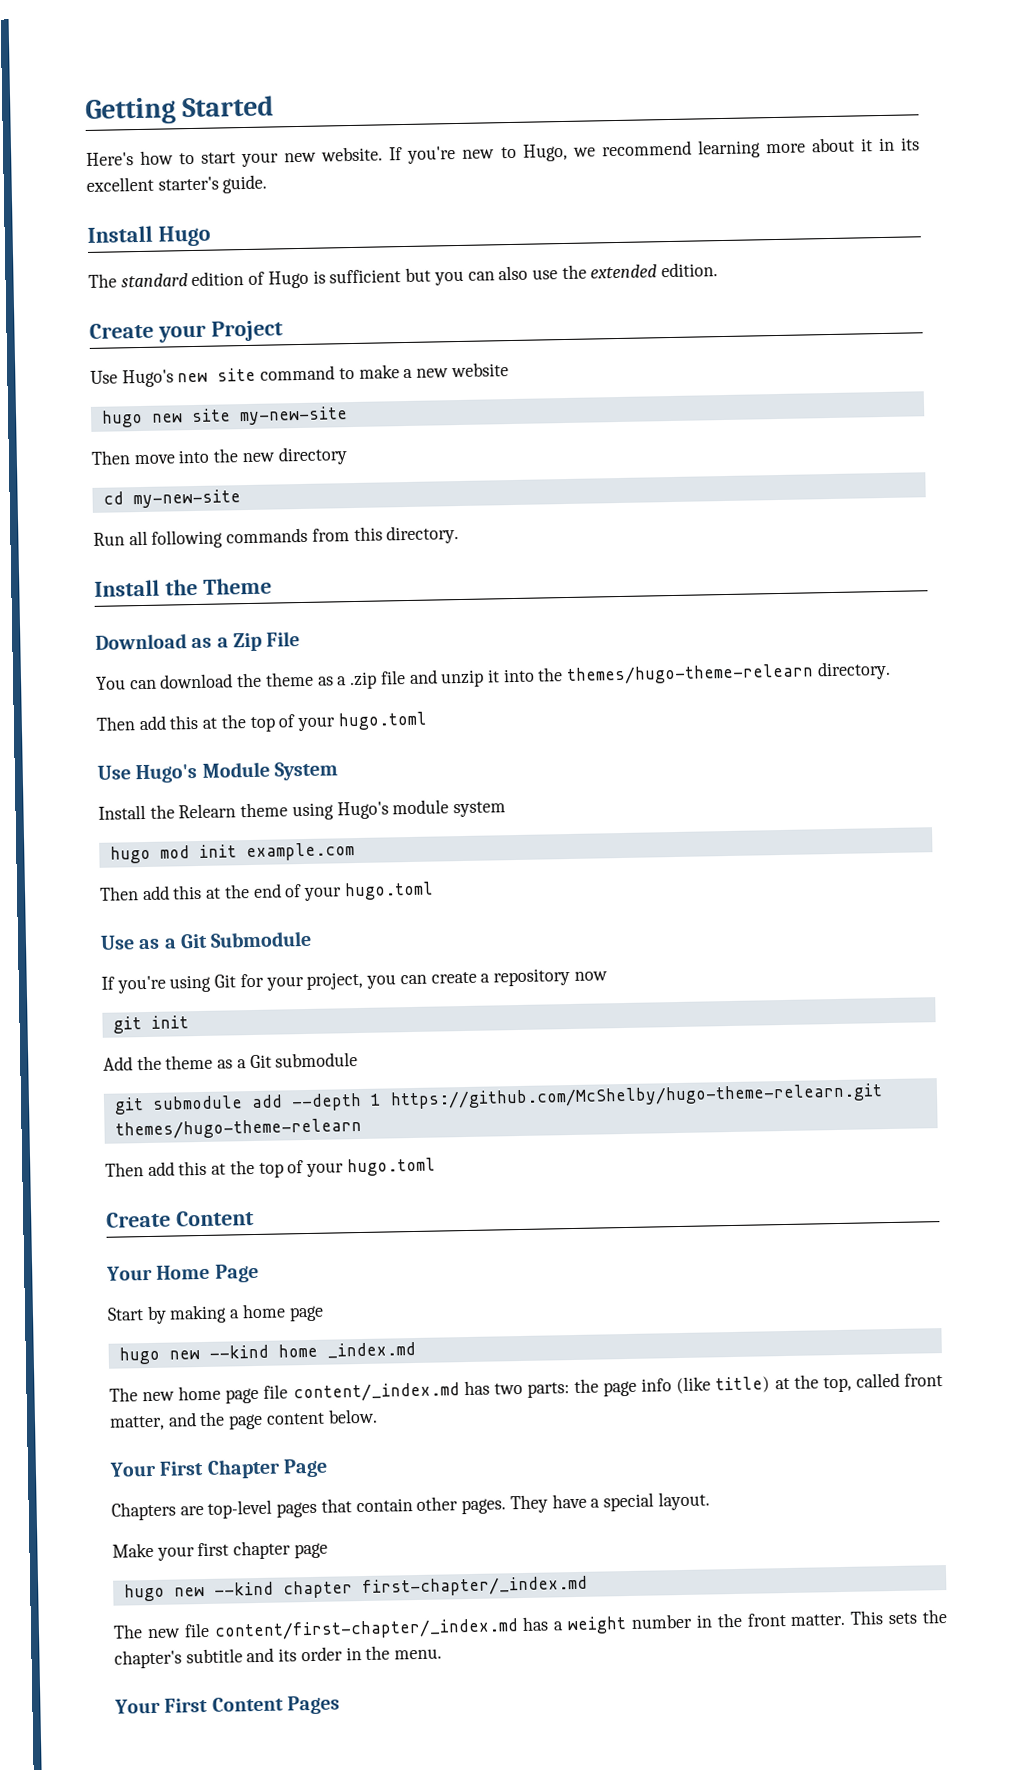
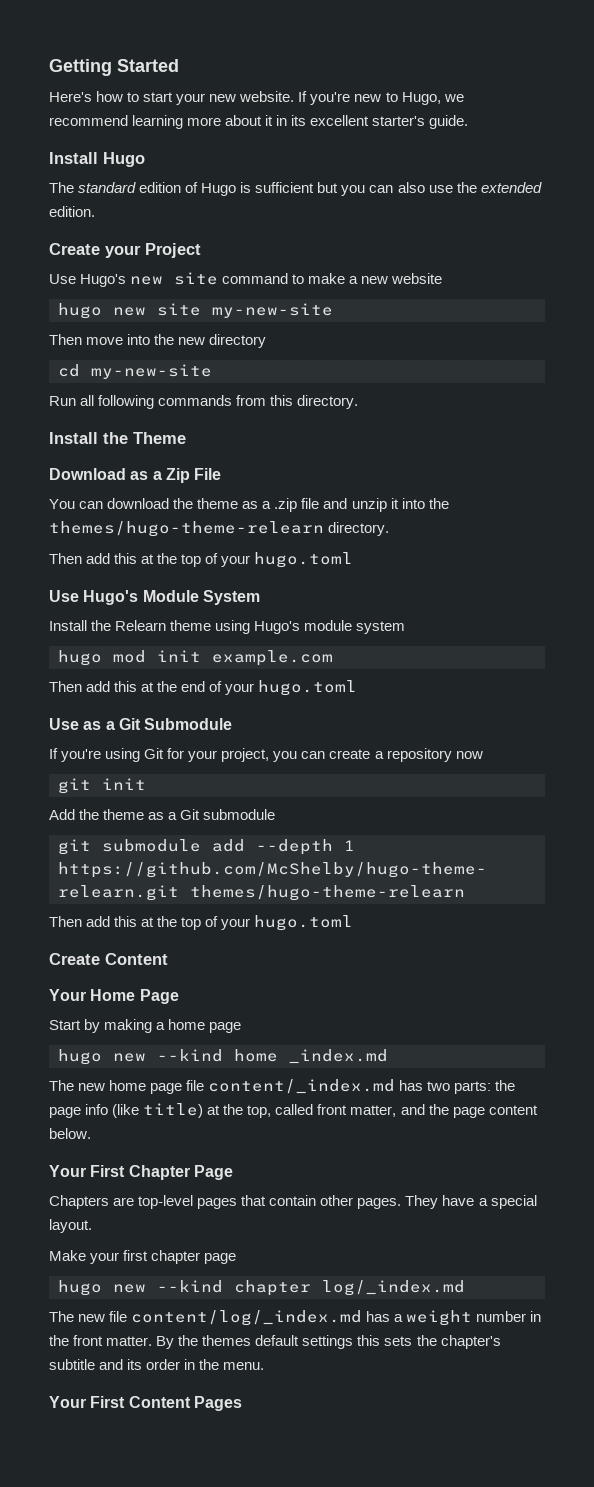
[361,1575,588,1598] first-chapter/_index.md -> [322,1280,465,1296] log/_index.md
[213,1618,519,1641] content/first-chapter/_index.md -> [131,1310,363,1326] content/log/_index.md
[850,1610,884,1625] This -> [156,1335,381,1349] By the themes default settings this

